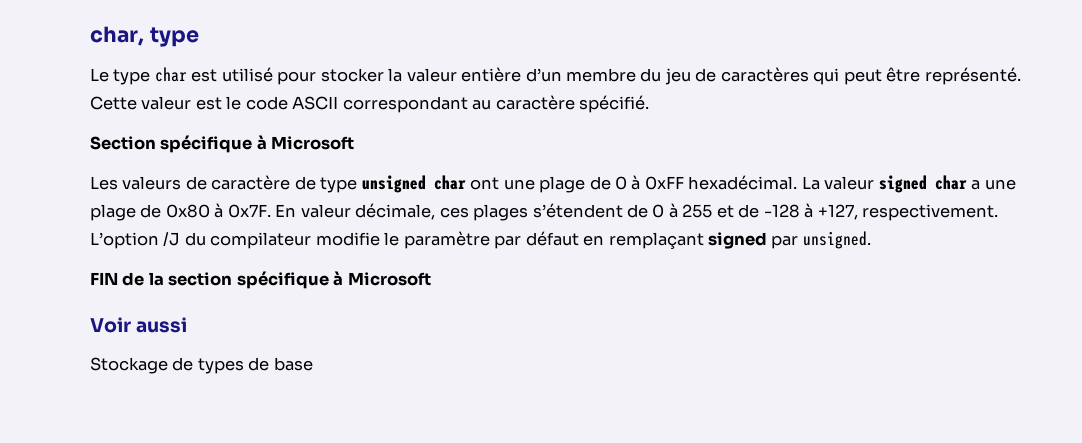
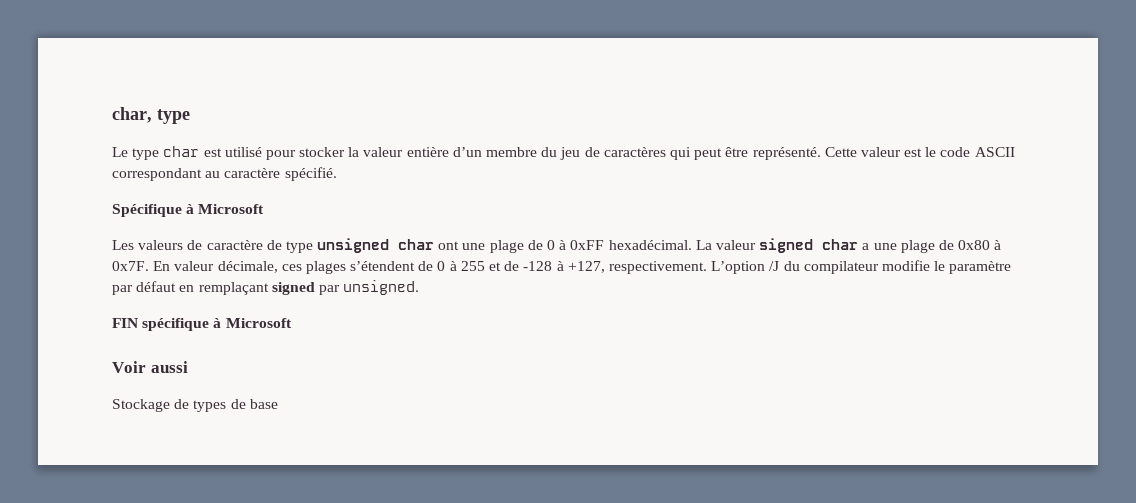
[90,135,253,153] Section spécifique -> [112,204,182,217] Spécifique
[122,272,233,286] de la section -> (138, 323) none

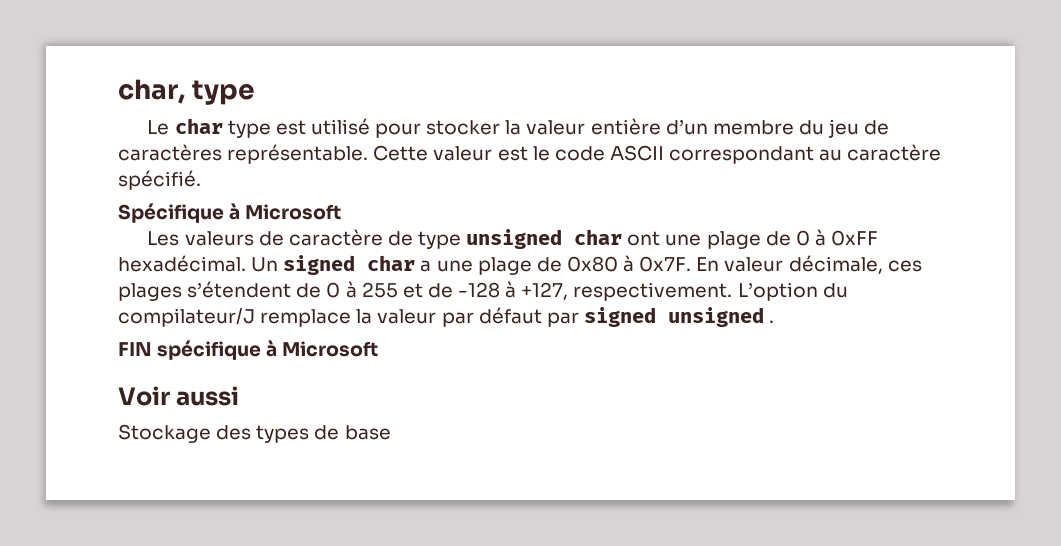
[132,146,200,160] type char -> [174,118,271,138] char type
[669,147,821,160] qui peut être représenté. -> [227,144,369,164] représentable.
[695,240,756,250] La valeur -> [251,257,279,272] Un
[769,260,1012,274] [112,280,420,295] /J du compilateur modifie le paramètre par défaut en remplaçant signed par unsigned. -> [822,283,848,298] [118,307,775,327] du compilateur/J remplace la valeur par défaut par signed unsigned .
[174,399,190,409] de -> [216,425,252,440] des

